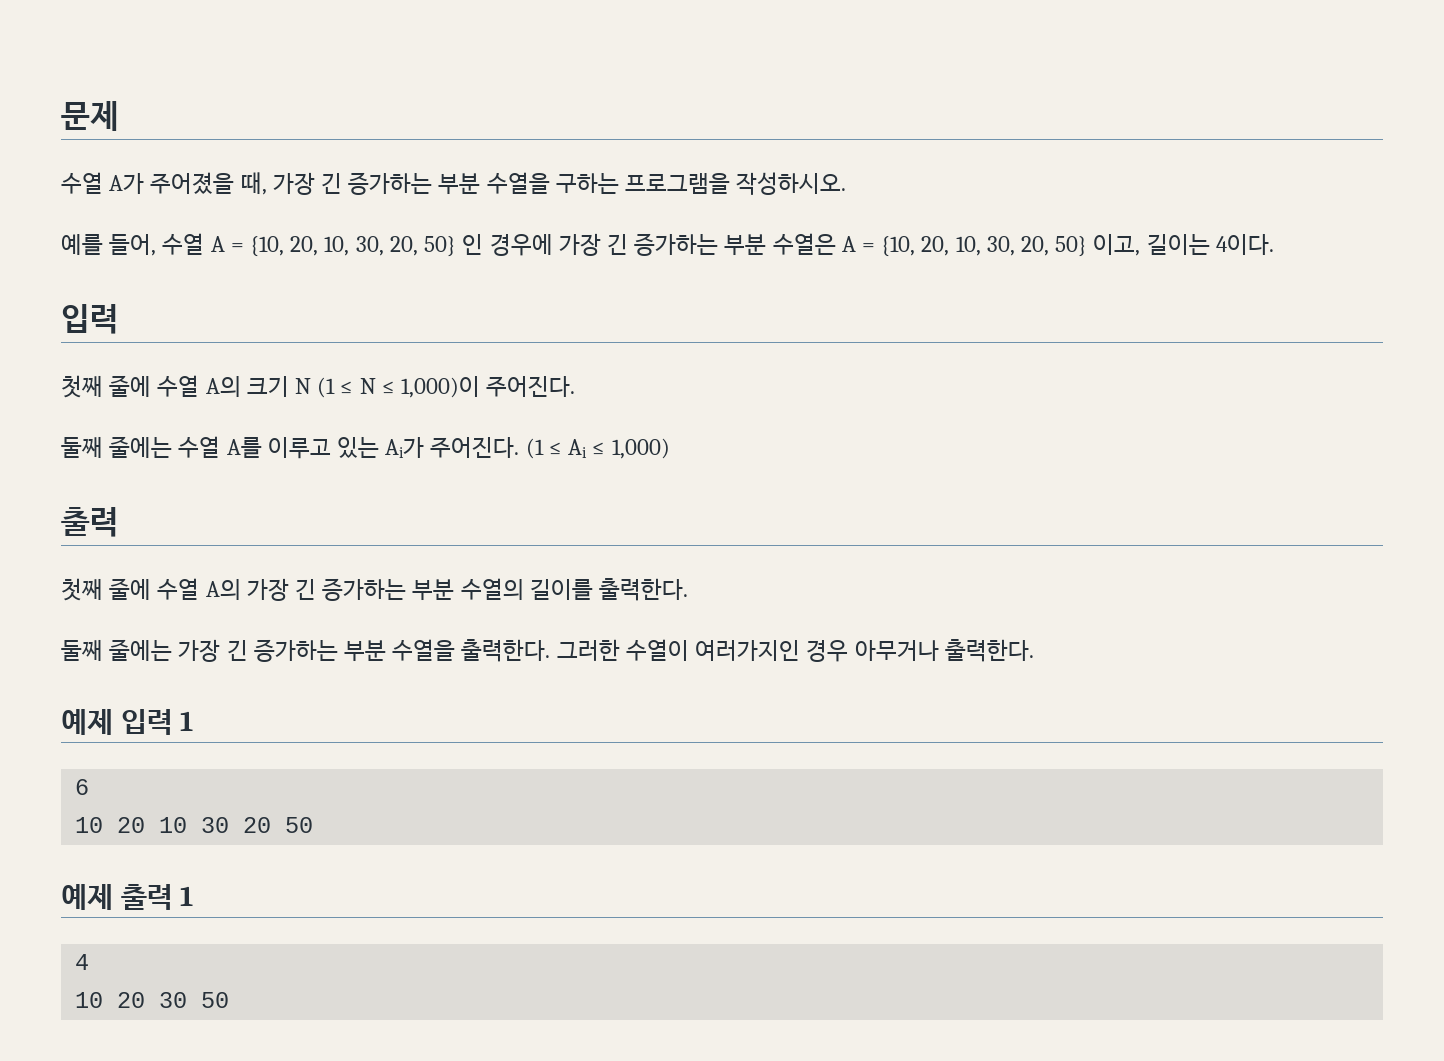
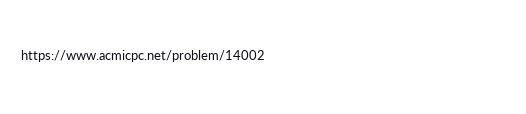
[61,101,119,131] [61,172,847,195] [61,233,1274,257] [61,304,119,334] [61,375,576,398] [61,436,670,459] [61,507,119,537] [61,578,689,601] [61,639,1034,662] [61,709,194,735] [74,779,89,795] [74,817,313,833] [61,884,194,910] [74,954,89,970] [74,992,229,1008] 문제 // 수열 A가 주어졌을 때, 가장 긴 증가하는 부분 수열을 구하는 프로그램을 작성하시오. // 예를 들어, 수열 A = {10, 20, 10, 30, 20, 50} 인 경우에 가장 긴 증가하는 부분 수열은 A = {10, 20, 10, 30, 20, 50} 이고, 길이는 4이다. // 입력 // 첫째 줄에 수열 A의 크기 N (1 ≤ N ≤ 1,000)이 주어진다. // 둘째 줄에는 수열 A를 이루고 있는 Ai가 주어진다. (1 ≤ Ai ≤ 1,000) // 출력 // 첫째 줄에 수열 A의 가장 긴 증가하는 부분 수열의 길이를 출력한다. // 둘째 줄에는 가장 긴 증가하는 부분 수열을 출력한다. 그러한 수열이 여러가지인 경우 아무거나 출력한다. // 예제 입력 1 // 6 // 10 20 10 30 20 50 // 예제 출력 1 // 4 // 10 20 30 50 -> [21,50,265,62] https://www.acmicpc.net/problem/14002

